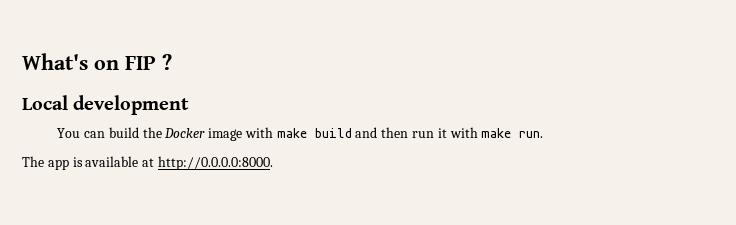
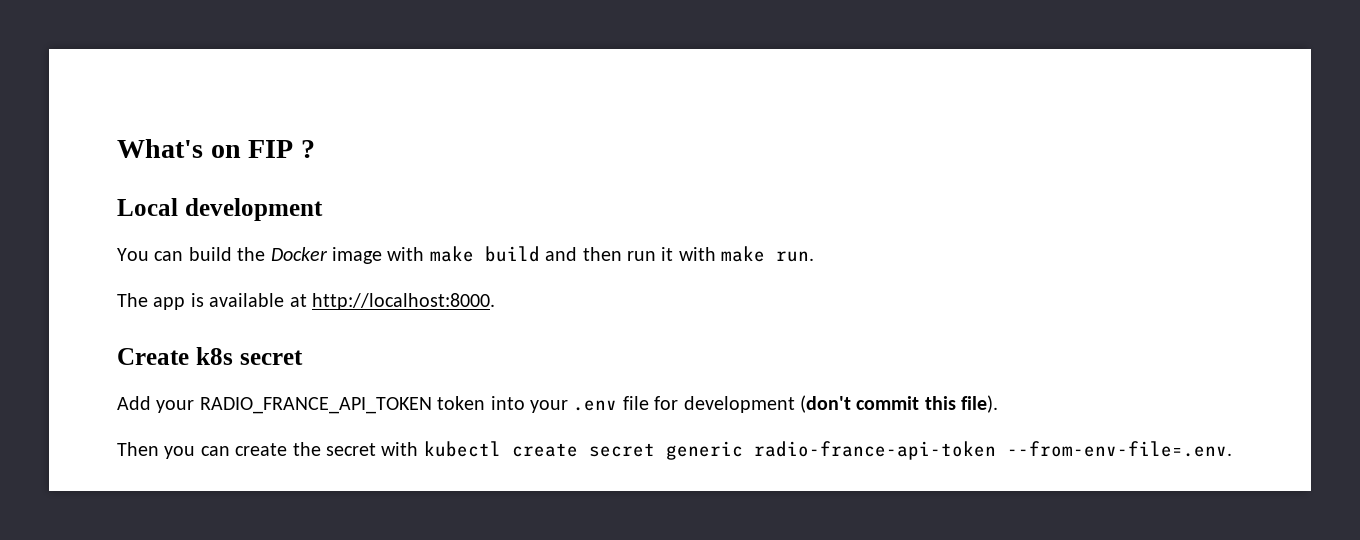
[157,156,273,170] http://0.0.0.0:8000. -> [312,293,495,310] [117,347,303,365] [117,395,999,414] [117,441,1232,460] http://localhost:8000. // Create k8s secret // Add your RADIO_FRANCE_API_TOKEN token into your .env file for development (don't commit this file). // Then you can create the secret with kubectl create secret generic radio-france-api-token --from-env-file=.env.

